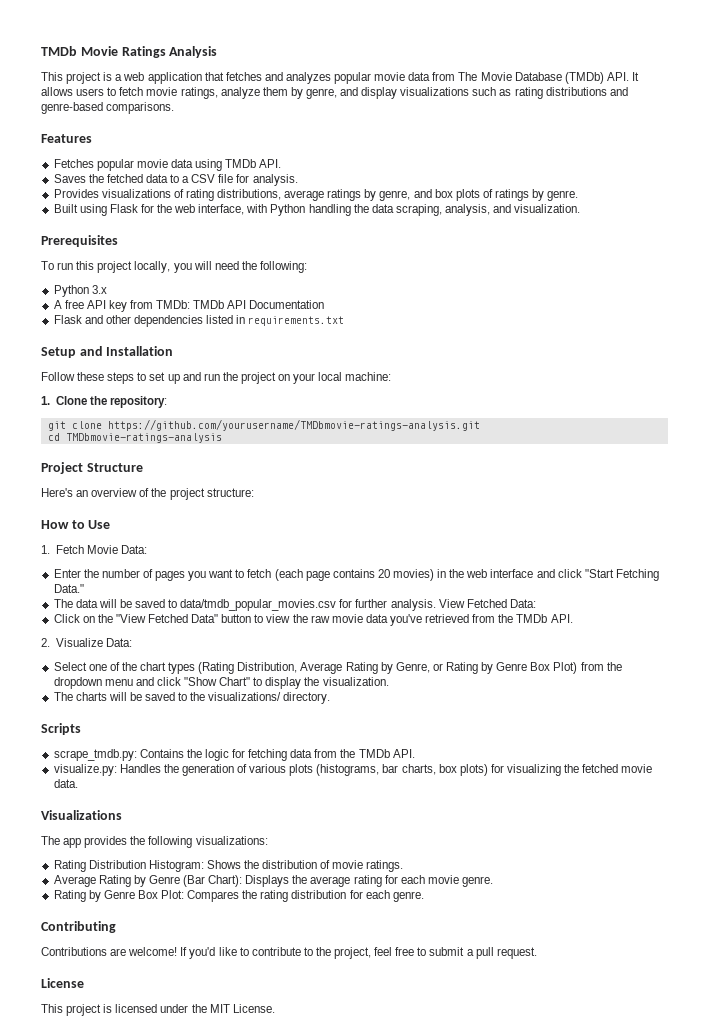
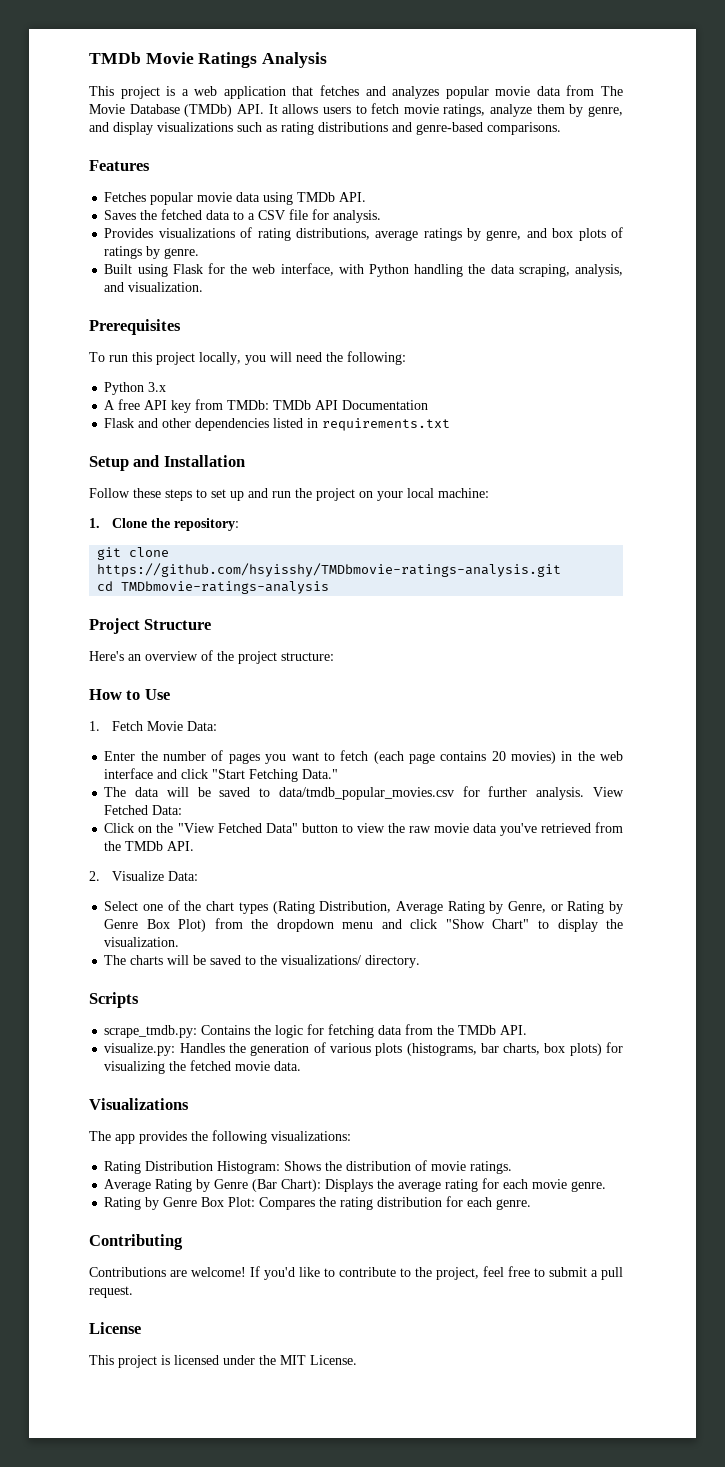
[107,419,480,431] https://github.com/yourusername/TMDbmovie-ratings-analysis.git -> [97,563,562,577] https://github.com/hsyisshy/TMDbmovie-ratings-analysis.git

